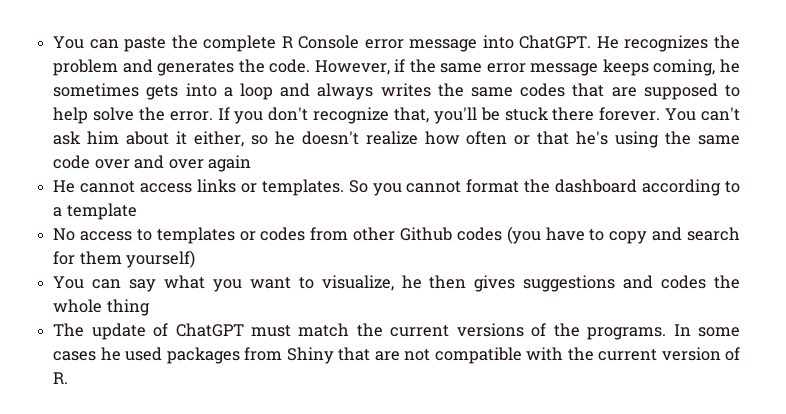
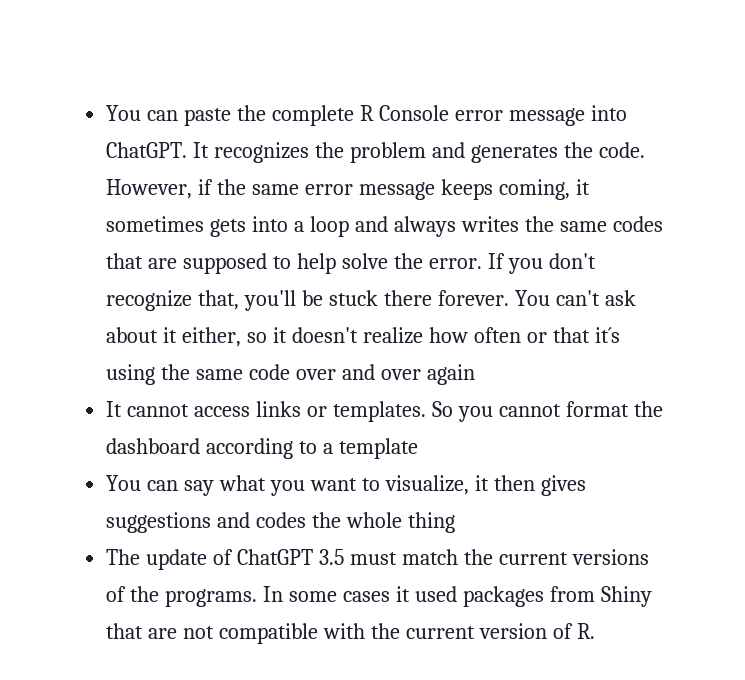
[596,36,619,49] He -> [193,142,210,158] It
[719,59,740,73] he -> [575,179,590,195] it
[87,131,120,144] him -> (636, 298) none
[274,131,295,145] he -> [272,327,287,343] it
[576,131,609,145] he's -> [594,327,620,343] it´s
[53,180,76,193] He -> [106,401,123,417] It
[53,226,741,244] [53,250,196,268] // No access to templates or codes from other Github codes (you have to copy and search for them yourself) -> (418, 448) none
[401,275,422,289] he -> [474,475,489,491] it
(244, 330) none -> [318,549,344,565] 3.5
[100,347,121,361] he -> [395,586,410,602] it

